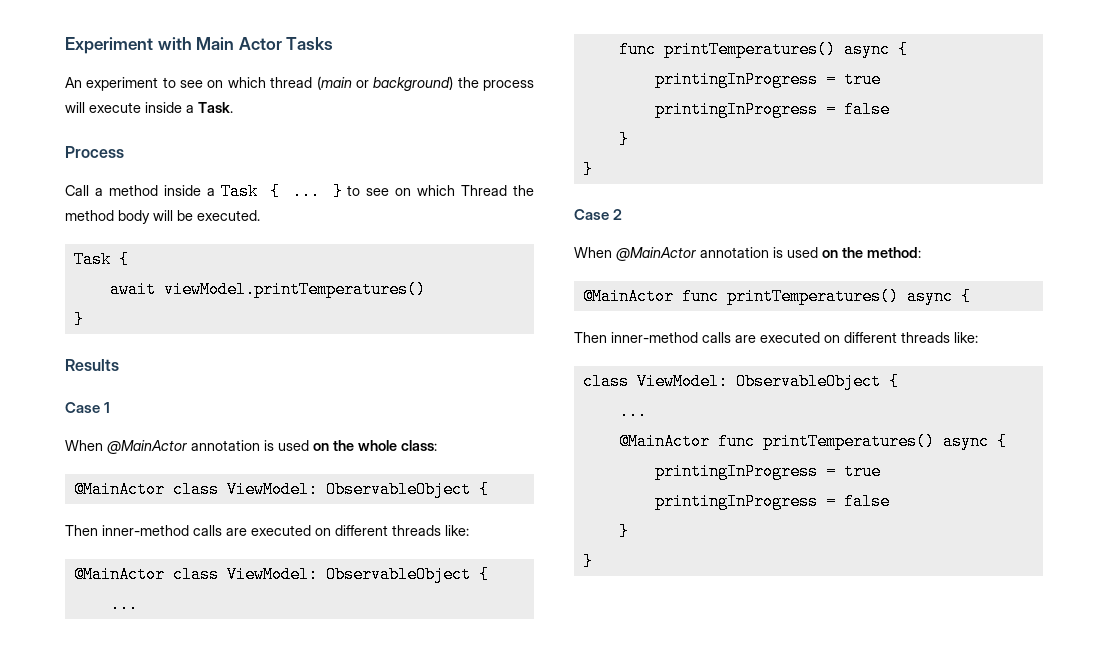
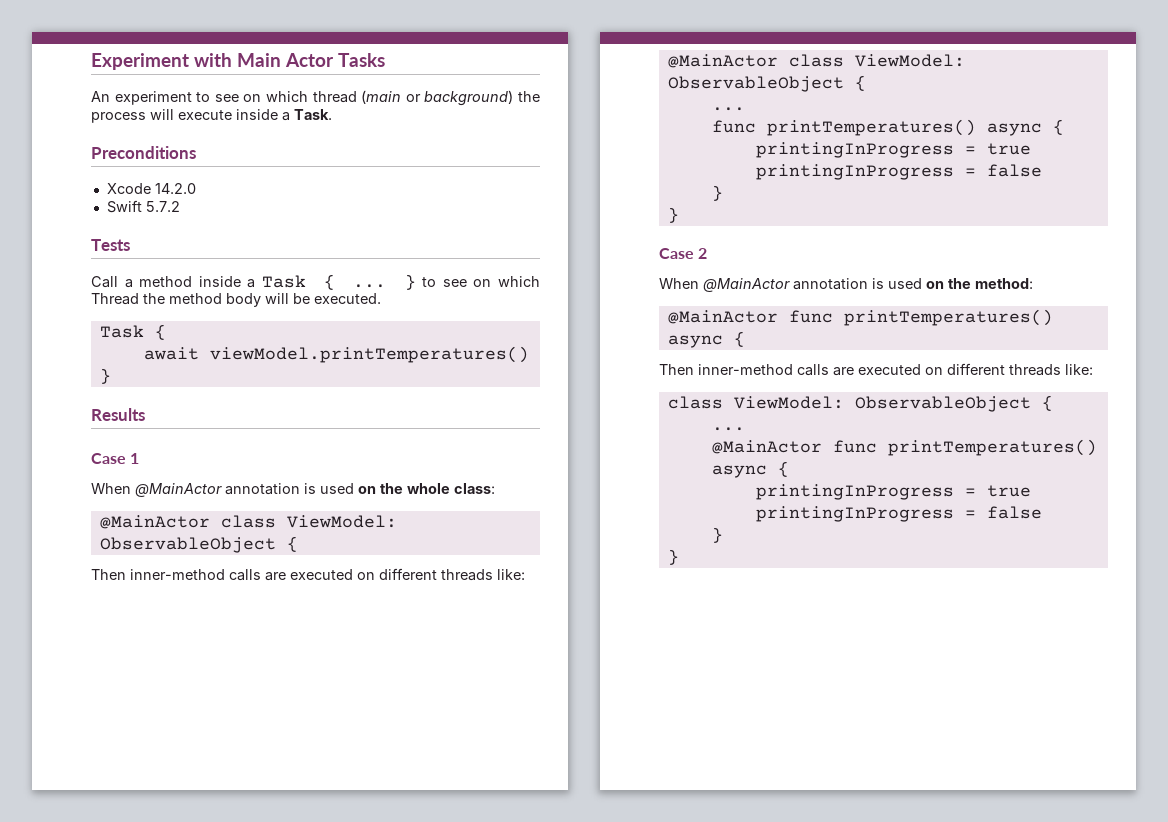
[65,146,124,158] Process -> [91,146,196,159] [106,183,196,194] [106,200,180,213] [91,239,130,251] Preconditions // Xcode 14.2.0 // Swift 5.7.2 // Tests

